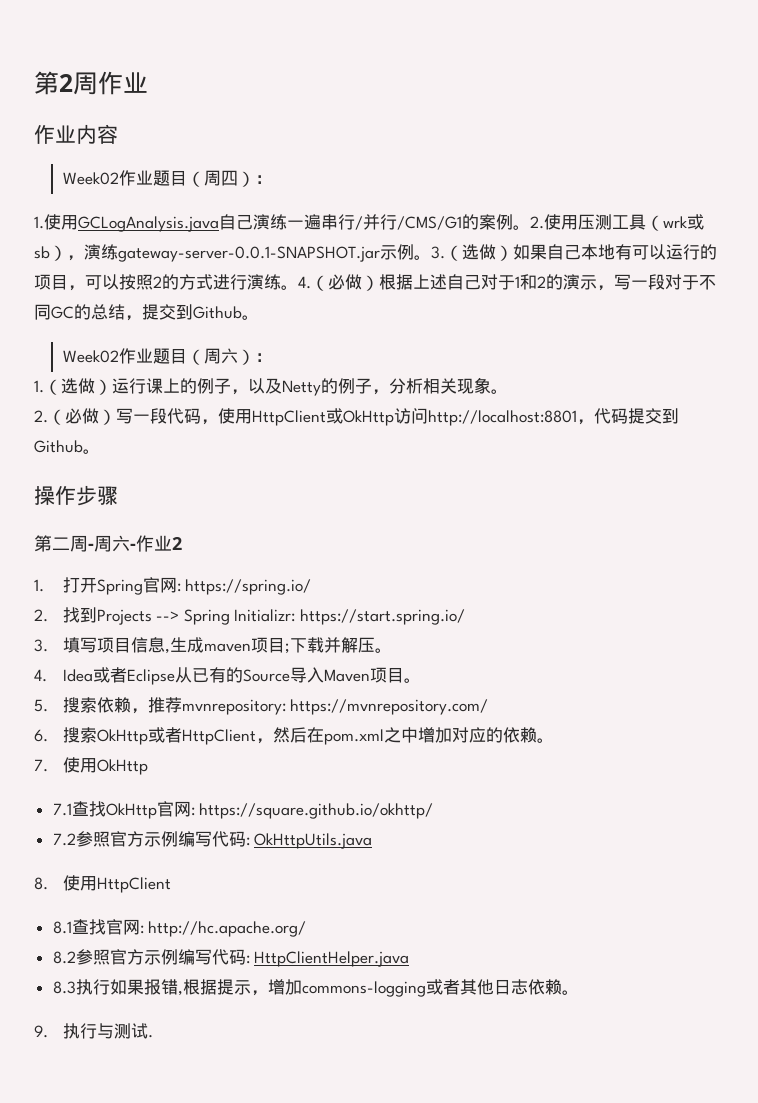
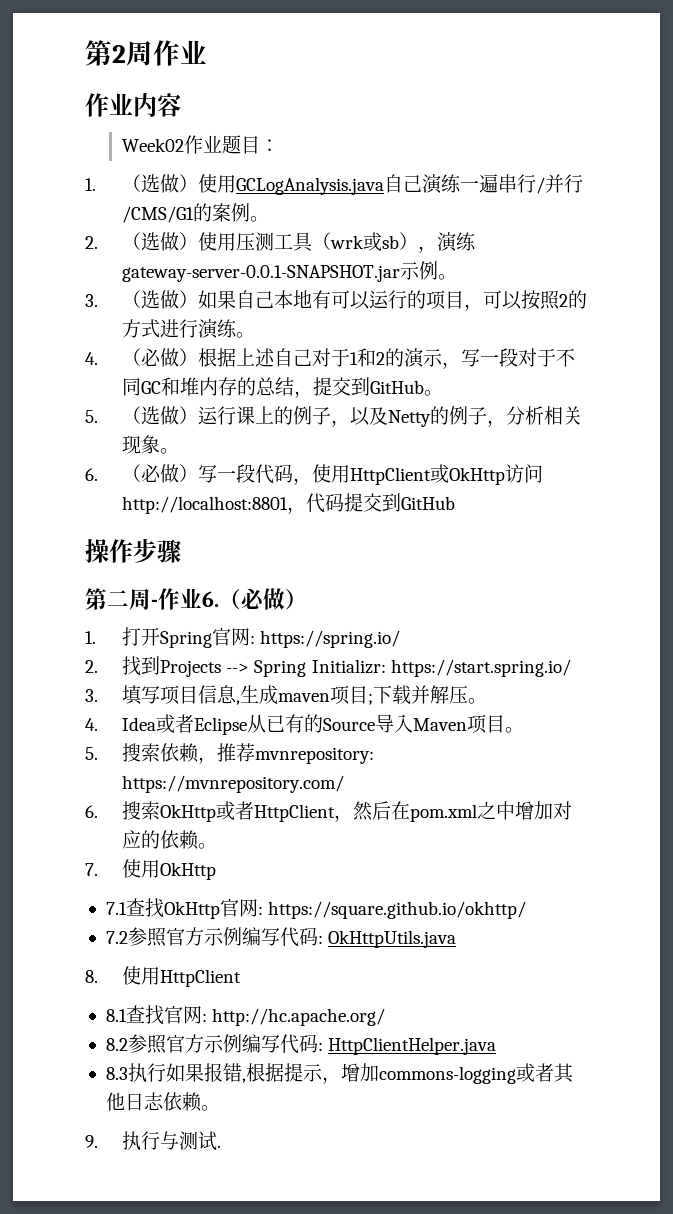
[186,170,272,187] [34,216,44,229] （周四）： // 1. -> [260,139,280,152] [85,174,199,193] ： // 1.（选做）
[530,216,544,229] 2. -> [85,232,199,251] // 2.（选做）
(431, 257) none -> (458, 277) //
(298, 287) none -> (256, 335) //
(74, 312) none -> [161,377,238,396] 和堆内存
[193,306,259,320] [62,348,272,365] [34,380,44,393] Github。 // Week02作业题目（周六）： // 1. -> [370,380,444,396] [85,410,98,423] GitHub。 // 5.
[34,410,48,423] 2. -> [85,468,98,481] 6.
[34,440,100,454] Github。 -> [401,496,456,510] GitHub
[94,535,182,552] 周六-作业2 -> [158,588,307,610] 作业6.（必做）

